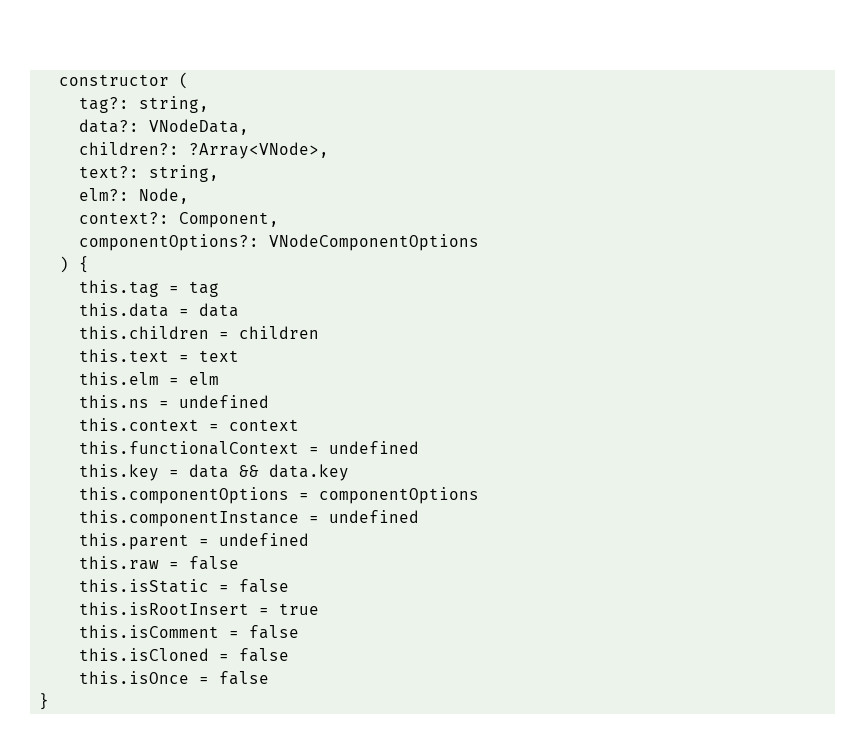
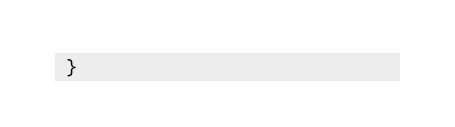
[59,72,189,89] [79,96,209,113] [79,119,249,135] [79,142,329,159] [79,165,219,182] [79,188,189,204] [79,212,279,228] [79,234,479,251] [59,256,89,273] [79,280,219,297] [79,303,239,317] [79,326,319,339] [79,349,239,362] [79,372,219,385] [79,395,269,408] [79,418,299,431] [79,441,419,455] [79,464,349,481] [79,487,479,504] [79,510,419,527] [79,533,309,550] [79,556,239,570] [79,579,289,593] [79,602,319,615] [79,625,299,639] [79,648,289,662] [79,671,269,685] constructor ( // tag?: string, // data?: VNodeData, // children?: ?Array<VNode>, // text?: string, // elm?: Node, // context?: Component, // componentOptions?: VNodeComponentOptions // ) { // this.tag = tag // this.data = data // this.children = children // this.text = text // this.elm = elm // this.ns = undefined // this.context = context // this.functionalContext = undefined // this.key = data && data.key // this.componentOptions = componentOptions // this.componentInstance = undefined // this.parent = undefined // this.raw = false // this.isStatic = false // this.isRootInsert = true // this.isComment = false // this.isCloned = false // this.isOnce = false // -> (65, 67) none

